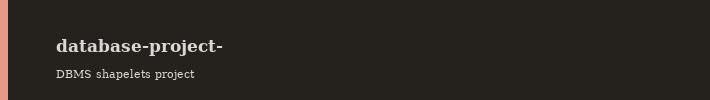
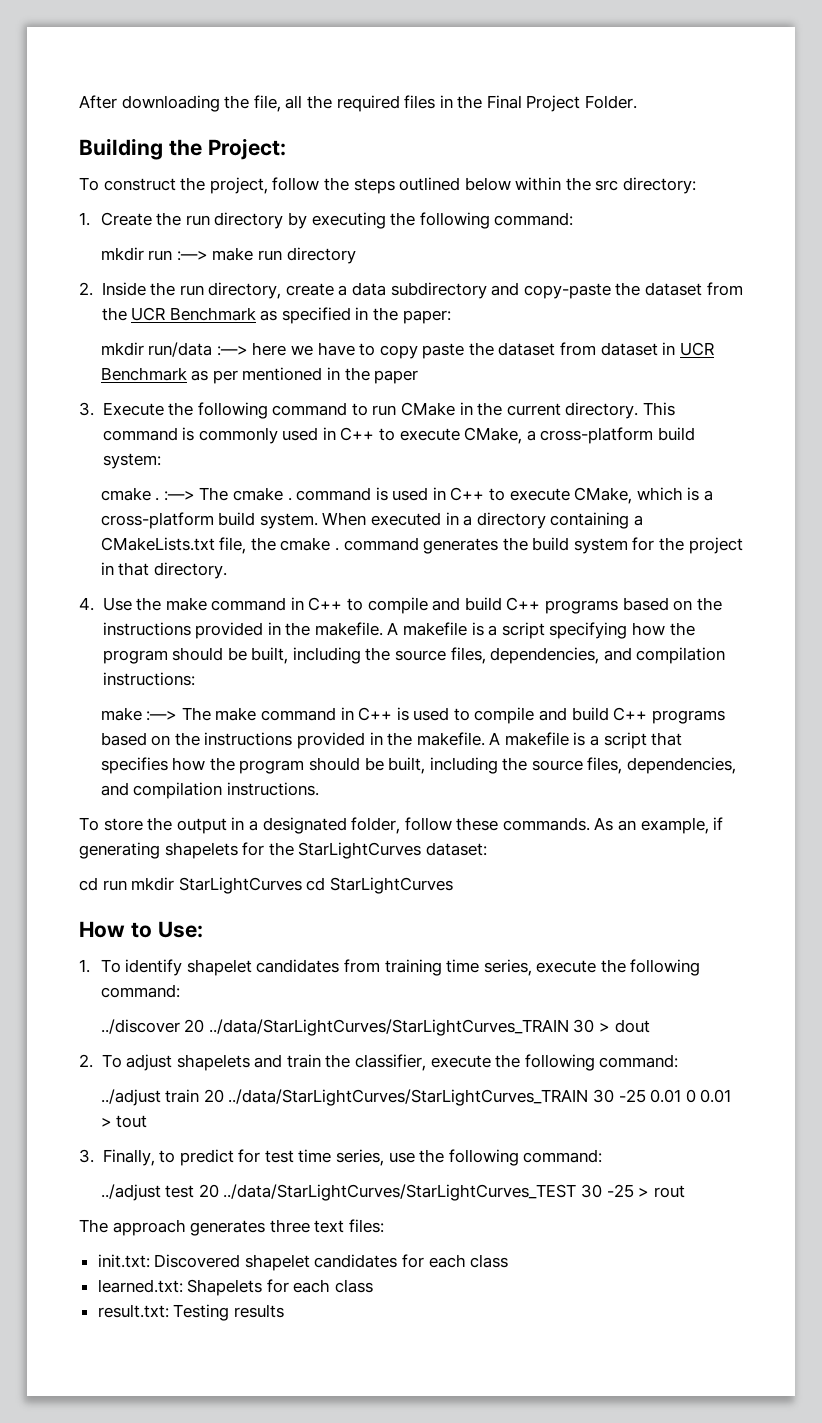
[56,39,223,56] [56,69,195,80] database-project- // DBMS shapelets project -> [79,95,638,112] [79,138,286,160] [79,177,697,194] [79,212,574,229] [100,247,356,264] [79,282,743,299] [101,307,451,324] [100,342,714,359] [100,367,419,384] [79,402,675,419] [102,427,695,444] [102,453,161,469] [100,487,713,504] [100,512,643,529] [100,537,743,554] [100,562,227,579] [79,597,722,614] [102,622,695,639] [102,647,726,664] [102,672,195,686] [100,707,725,724] [100,732,683,749] [100,757,737,774] [100,782,319,799] [79,817,724,834] [79,842,487,859] [79,877,453,894] [79,921,203,938] [79,959,701,976] [100,984,180,998] [100,1019,650,1036] [79,1054,679,1071] [100,1089,732,1106] [100,1115,148,1128] [79,1149,603,1166] [100,1184,685,1201] [79,1219,384,1236] [97,1254,509,1271] [97,1279,374,1296] [97,1304,284,1321] After downloading the file, all the required files in the Final Project Folder. // Building the Project: // To construct the project, follow the steps outlined below within the src directory: // 1. Create the run directory by executing the following command: // mkdir run :—> make run directory // 2. Inside the run directory, create a data subdirectory and copy-paste the dataset from the UCR Benchmark as specified in the paper: // mkdir run/data :—> here we have to copy paste the dataset from dataset in UCR Benchmark as per mentioned in the paper // 3. Execute the following command to run CMake in the current directory. This command is commonly used in C++ to execute CMake, a cross-platform build system: // cmake . :—> The cmake . command is used in C++ to execute CMake, which is a cross-platform build system. When executed in a directory containing a CMakeLists.txt file, the cmake . command generates the build system for the project in that directory. // 4. Use the make command in C++ to compile and build C++ programs based on the instructions provided in the makefile. A makefile is a script specifying how the program should be built, including the source files, dependencies, and compilation instructions: // make :—> The make command in C++ is used to compile and build C++ programs based on the instructions provided in the makefile. A makefile is a script that specifies how the program should be built, including the source files, dependencies, and compilation instructions. // To store the output in a designated folder, follow these commands. As an example, if generating shapelets for the StarLightCurves dataset: // cd run mkdir StarLightCurves cd StarLightCurves // How to Use: // 1. To identify shapelet candidates from training time series, execute the following command: // ../discover 20 ../data/StarLightCurves/StarLightCurves_TRAIN 30 > dout // 2. To adjust shapelets and train the classifier, execute the following command: // ../adjust train 20 ../data/StarLightCurves/StarLightCurves_TRAIN 30 -25 0.01 0 0.01 > tout // 3. Finally, to predict for test time series, use the following command: // ../adjust test 20 ../data/StarLightCurves/StarLightCurves_TEST 30 -25 > rout // The approach generates three text files: // init.txt: Discovered shapelet candidates for each class // learned.txt: Shapelets for each class // result.txt: Testing results

